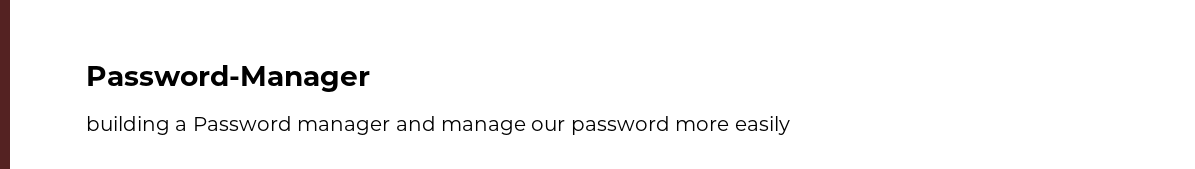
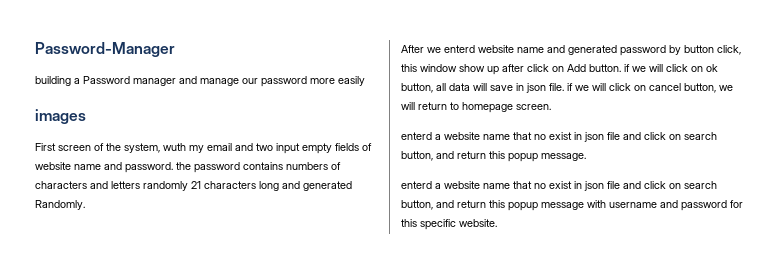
(790, 125) none -> [35,109,86,124] [35,143,372,154] [35,162,341,173] [35,181,352,191] [35,200,85,210] [401,45,741,56] [401,64,718,75] [401,83,733,93] [401,102,551,113] [401,132,717,142] [401,151,586,162] [401,181,717,191] [401,200,743,211] [401,219,497,230] // images // First screen of the system, wuth my email and two input empty fields of website name and password. the password contains numbers of characters and letters randomly 21 characters long and generated Randomly. // After we enterd website name and generated password by button click, this window show up after click on Add button. if we will click on ok button, all data will save in json file. if we will click on cancel button, we will return to homepage screen. // enterd a website name that no exist in json file and click on search button, and return this popup message. // enterd a website name that no exist in json file and click on search button, and return this popup message with username and password for this specific website.

